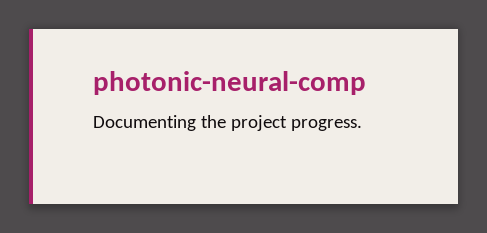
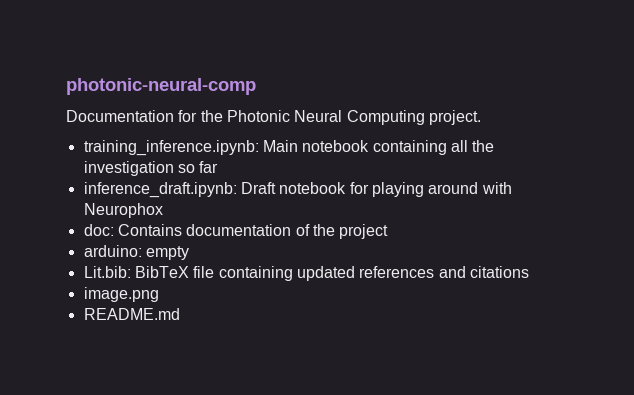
[93,115,362,131] Documenting the project progress. -> [66,110,481,125] [83,140,495,156] [83,161,219,176] [83,182,512,198] [83,203,163,218] [83,224,389,239] [83,245,189,260] [83,266,529,281] [83,287,159,302] [83,308,180,320] Documentation for the Photonic Neural Computing project. // training_inference.ipynb: Main notebook containing all the investigation so far // inference_draft.ipynb: Draft notebook for playing around with Neurophox // doc: Contains documentation of the project // arduino: empty // Lit.bib: BibTeX file containing updated references and citations // image.png // README.md

